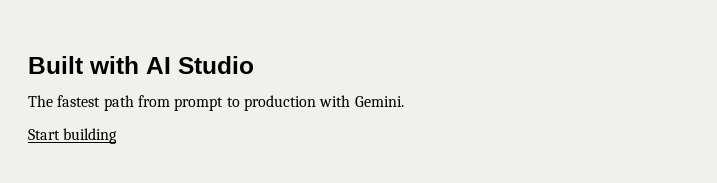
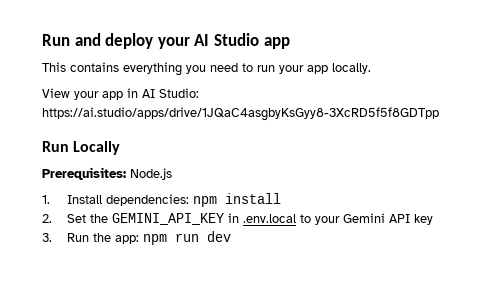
[28,56,254,74] [28,95,404,111] [28,128,118,144] Built with AI Studio // The fastest path from prompt to production with Gemini. // Start building -> [42,33,290,49] [42,62,371,76] [42,88,199,100] [42,107,439,121] [42,141,121,155] [42,167,172,180] [42,193,281,207] [42,213,433,225] [42,231,231,245] Run and deploy your AI Studio app // This contains everything you need to run your app locally. // View your app in AI Studio: https://ai.studio/apps/drive/1JQaC4asgbyKsGyy8-3XcRD5f5f8GDTpp // Run Locally // Prerequisites: Node.js // 1. Install dependencies: npm install // 2. Set the GEMINI_API_KEY in .env.local to your Gemini API key // 3. Run the app: npm run dev

